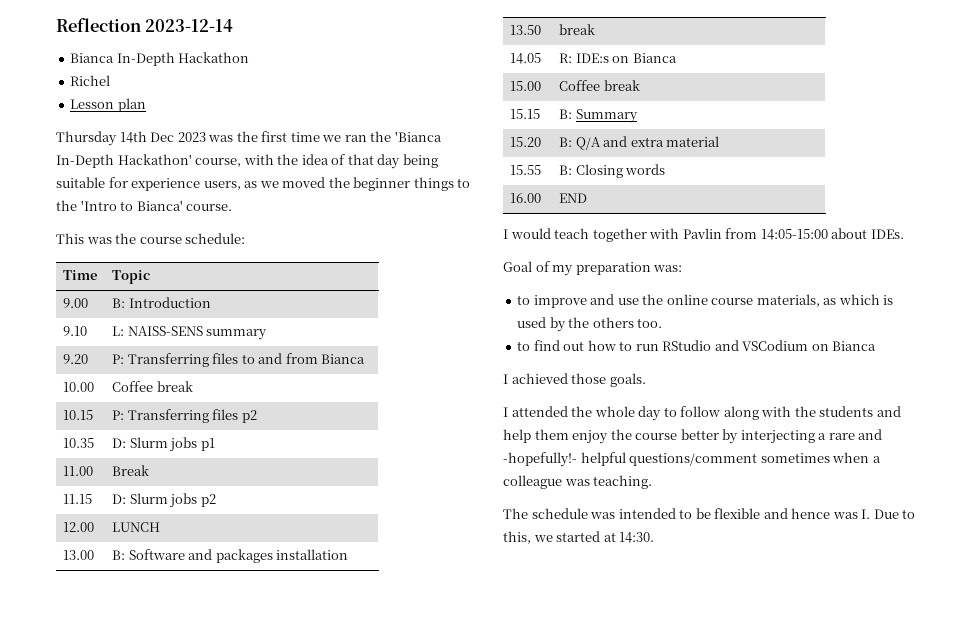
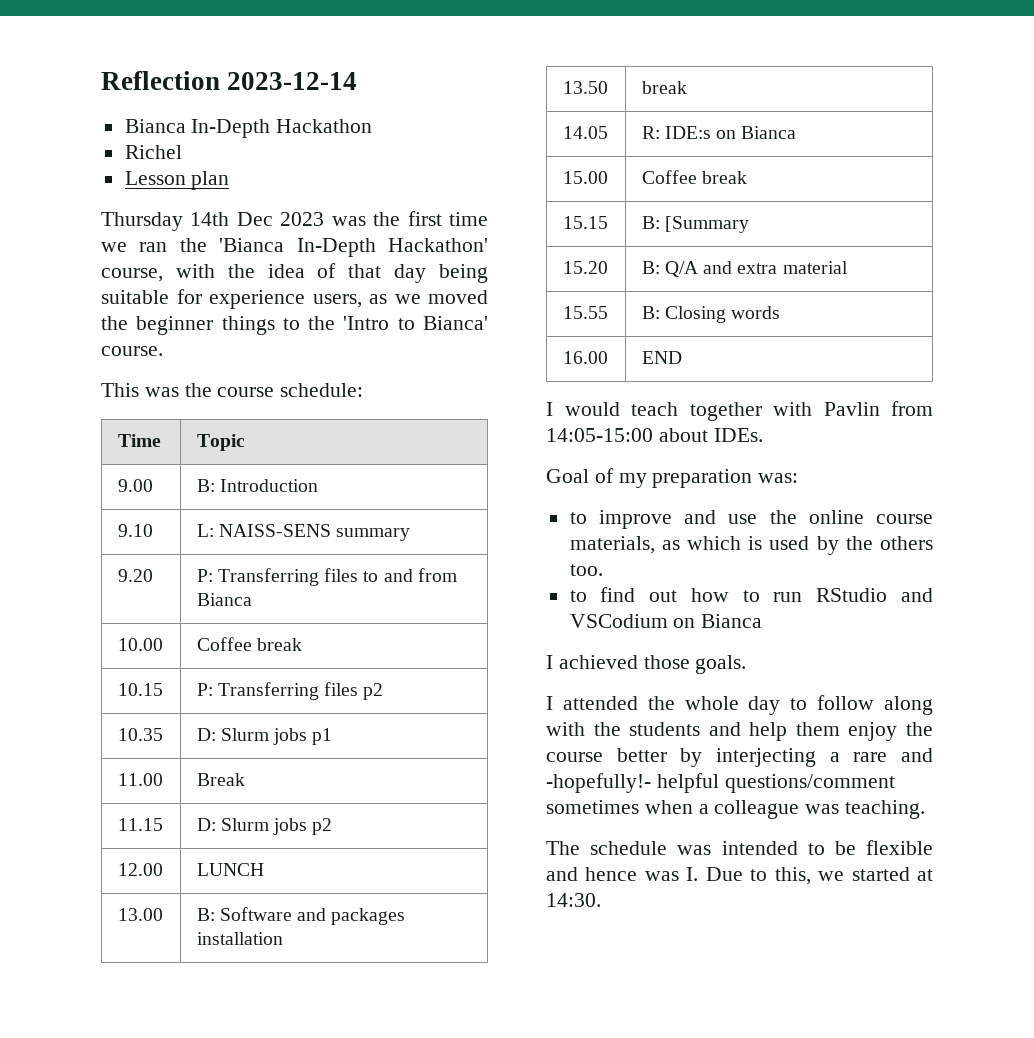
[575,109,638,123] Summary -> [664,216,749,233] [Summary

